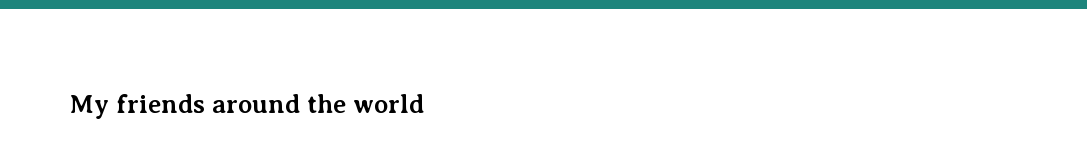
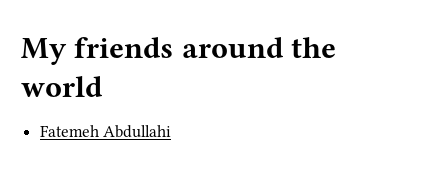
(425, 103) none -> [39,125,172,138] // Fatemeh Abdullahi

